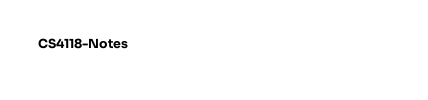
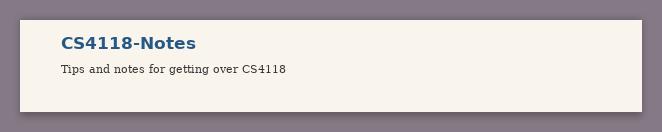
(128, 43) none -> [61,64,286,75] // Tips and notes for getting over CS4118

